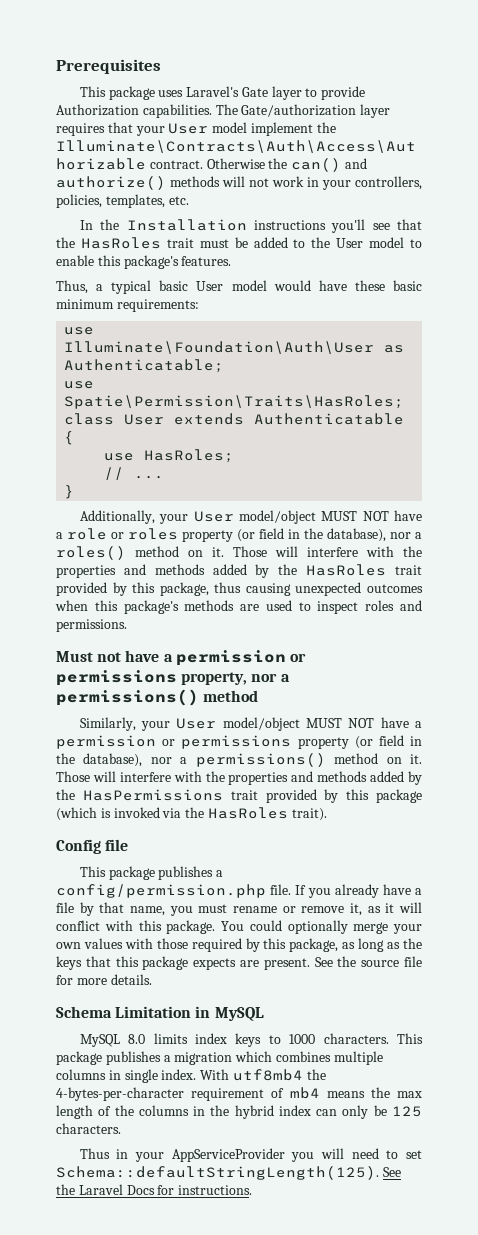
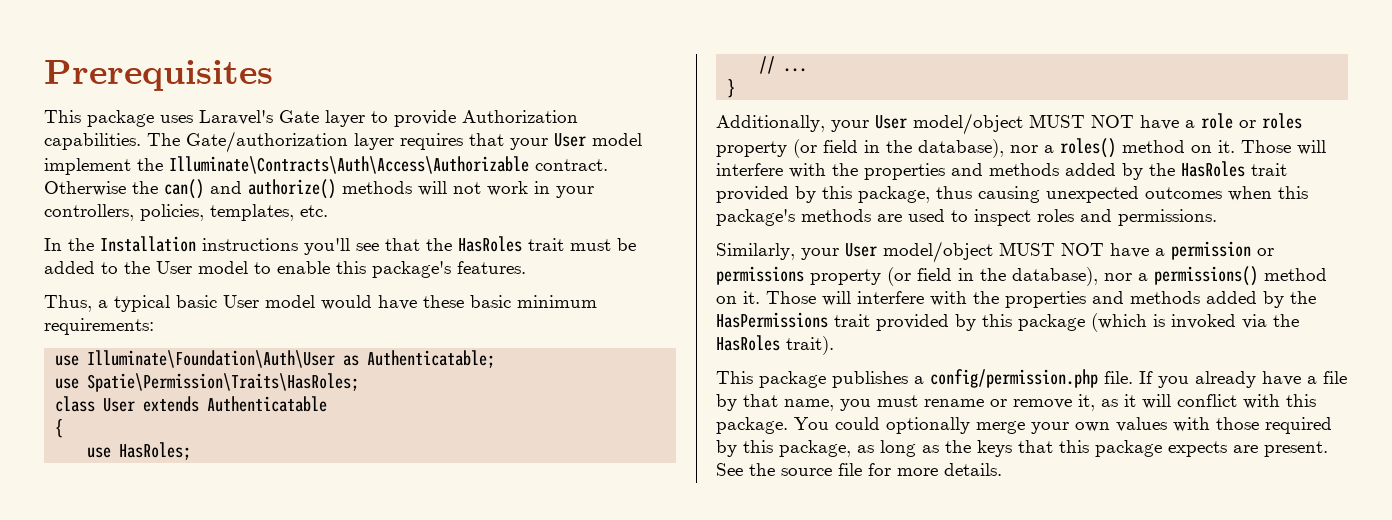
[56,650,306,666] [56,670,290,686] [56,689,259,706] // Must not have a permission or permissions property, nor a permissions() method -> (1217, 217) none
[56,839,129,854] // Config file -> (834, 345) none
[56,1006,264,1021] [79,1033,423,1047] [56,1051,383,1065] [56,1069,326,1083] [56,1087,423,1101] [56,1105,422,1119] [56,1123,121,1134] [79,1148,422,1162] [56,1166,401,1180] [56,1184,253,1195] // Schema Limitation in MySQL // MySQL 8.0 limits index keys to 1000 characters. This package publishes a migration which combines multiple columns in single index. With utf8mb4 the 4-bytes-per-character requirement of mb4 means the max length of the columns in the hybrid index can only be 125 characters. // Thus in your AppServiceProvider you will need to set Schema::defaultStringLength(125). See the Laravel Docs for instructions. -> (1002, 469) none

